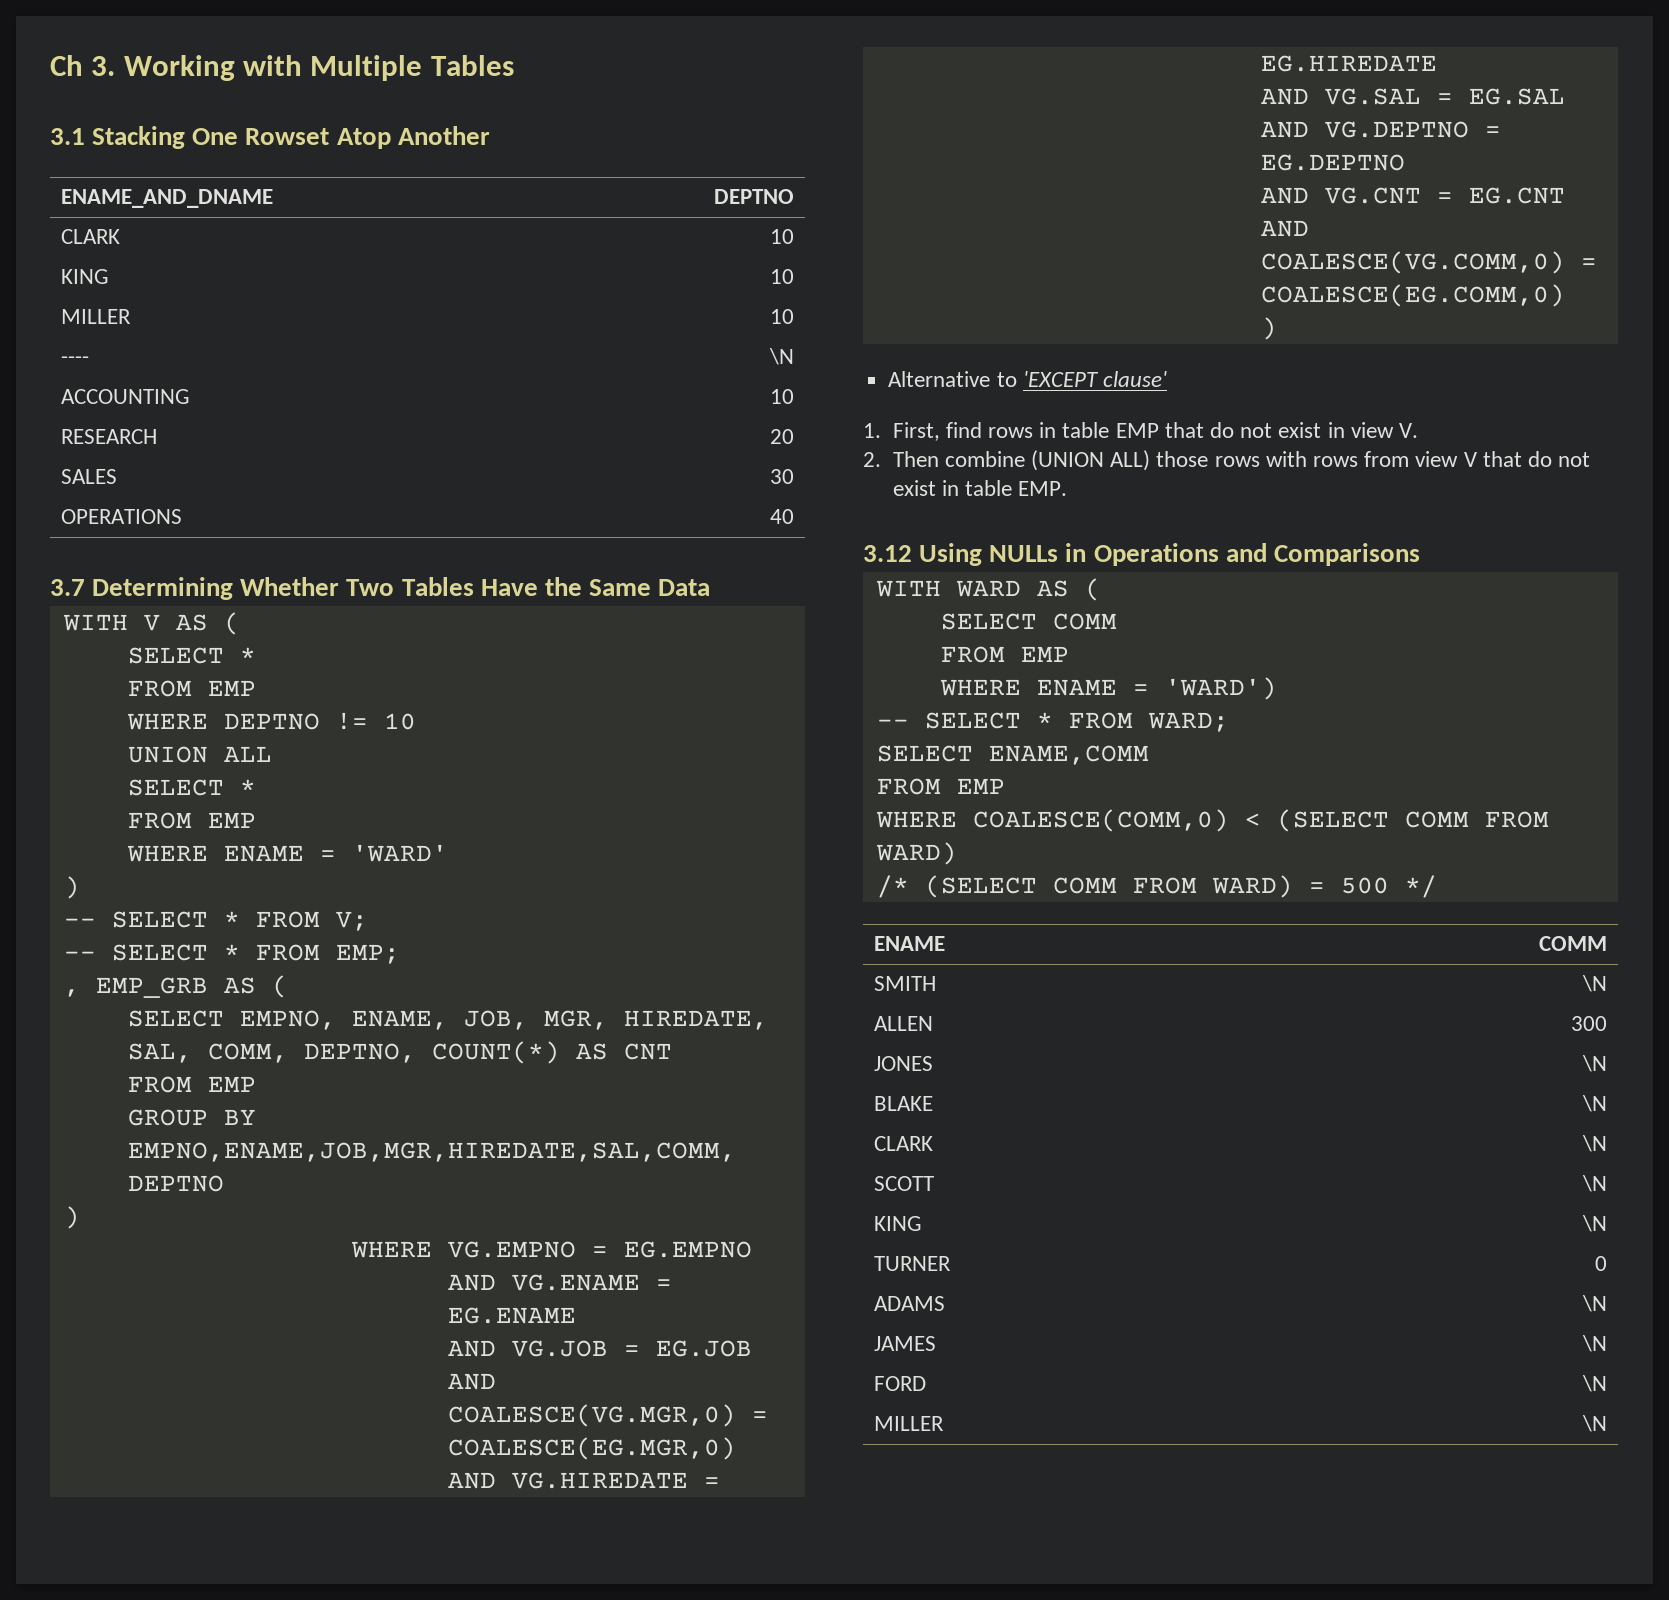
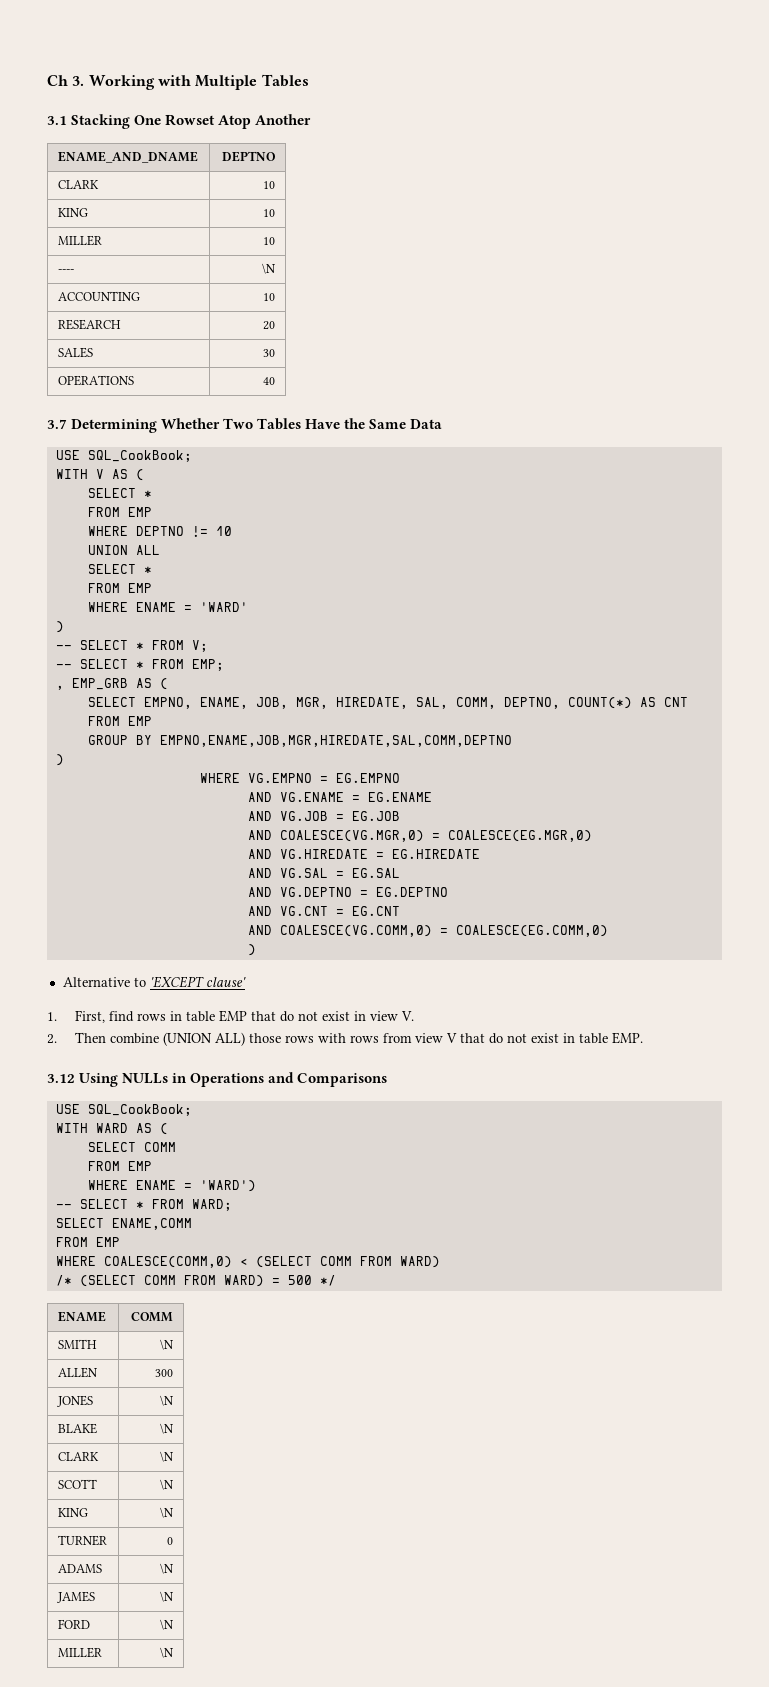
(711, 587) none -> [55,450,192,462] // USE SQL_CookBook;
(1420, 554) none -> [55,1104,192,1116] // USE SQL_CookBook;

